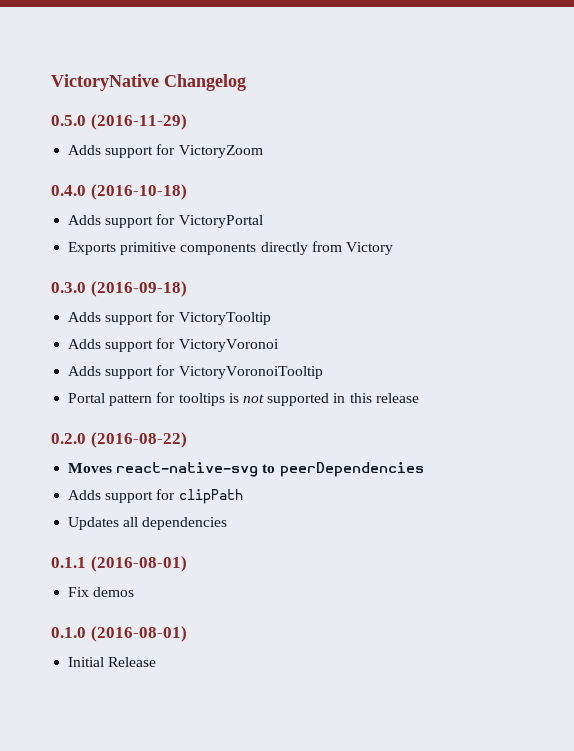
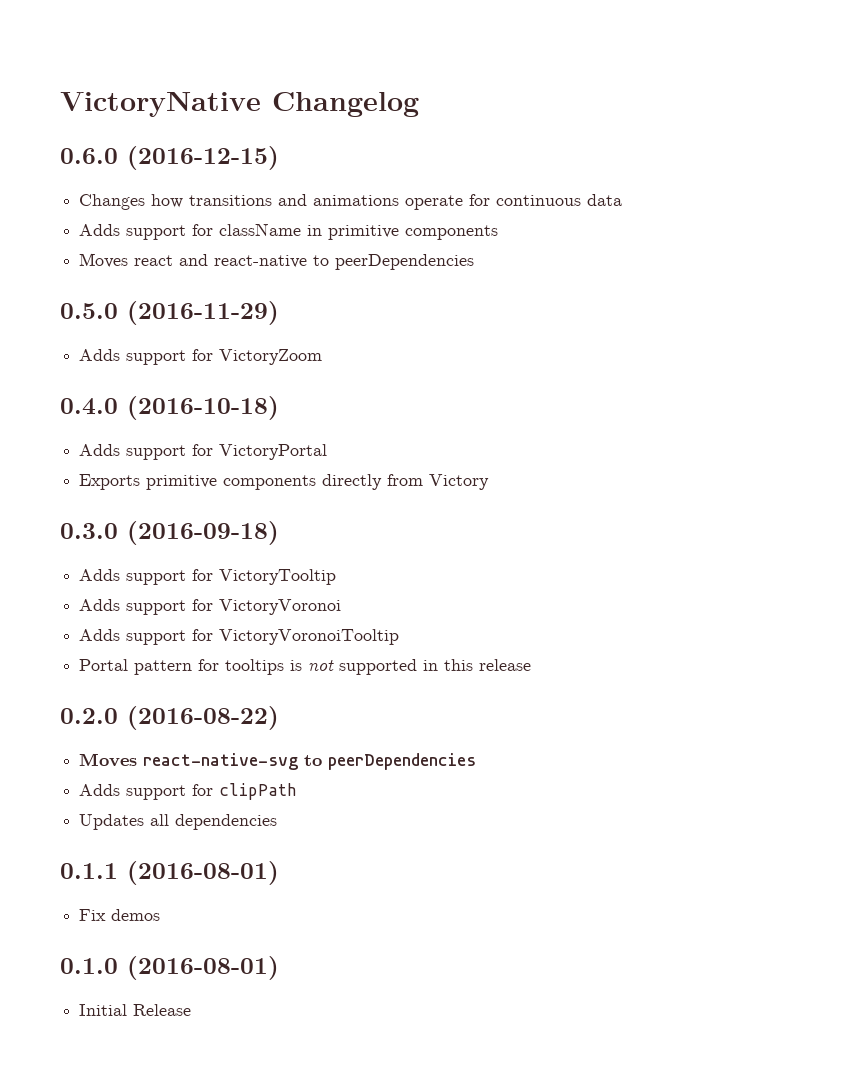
(246, 82) none -> [60,146,279,170] [79,194,623,210] [79,223,499,240] [79,253,475,270] // 0.6.0 (2016-12-15) // Changes how transitions and animations operate for continuous data // Adds support for className in primitive components // Moves react and react-native to peerDependencies

